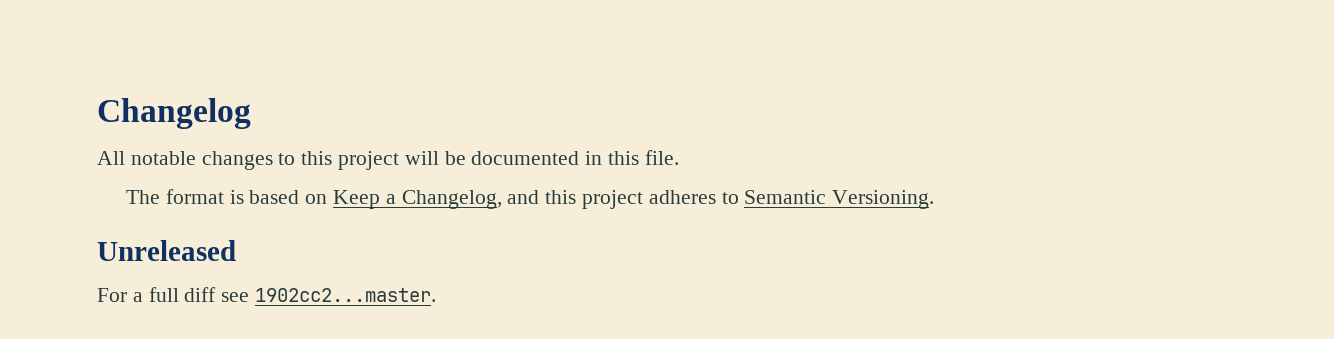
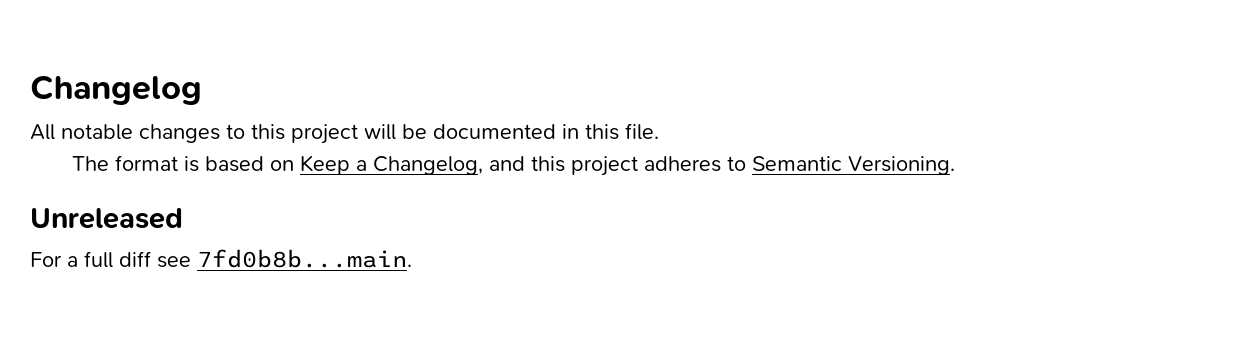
[255,288,437,302] 1902cc2...master. -> [197,249,412,268] 7fd0b8b...main.

